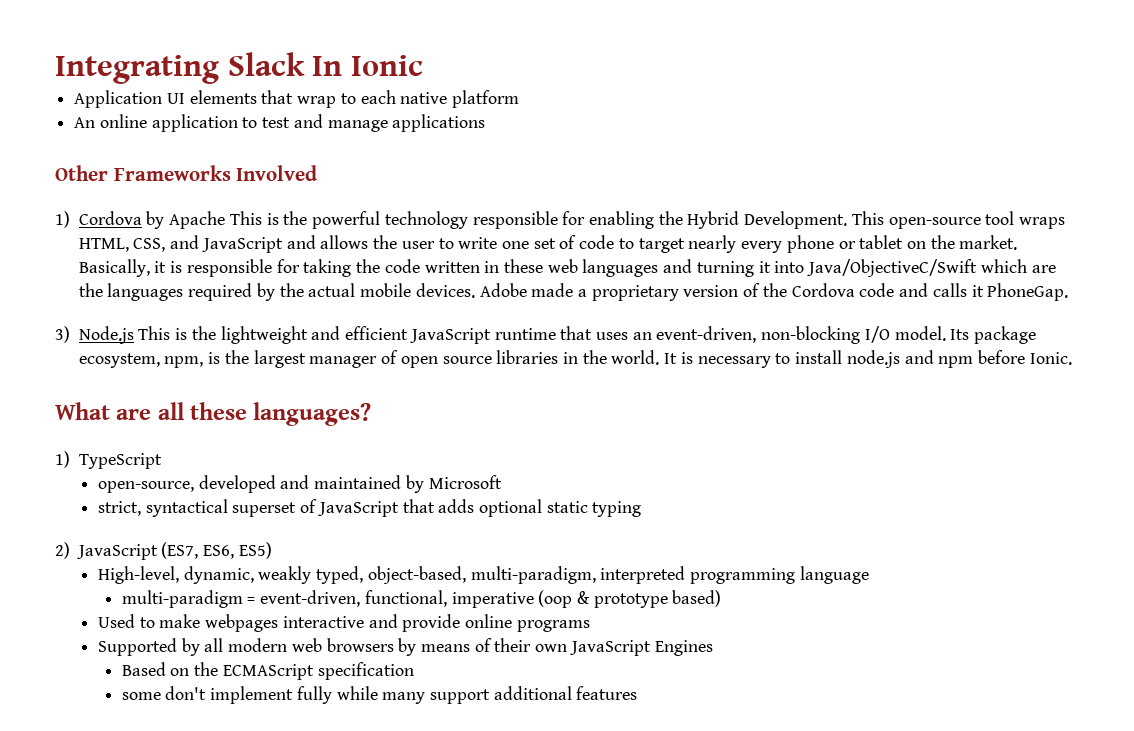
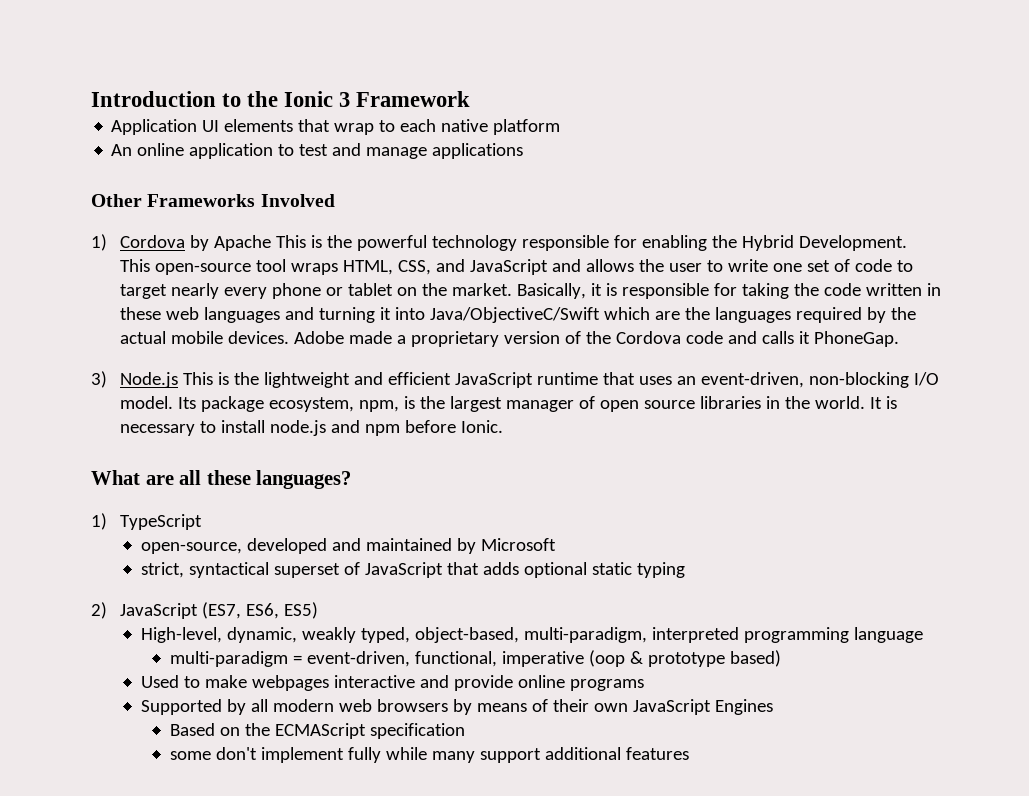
[55,52,343,84] Integrating Slack In -> [91,91,279,107] Introduction to the
(423, 65) none -> [339,91,471,107] 3 Framework

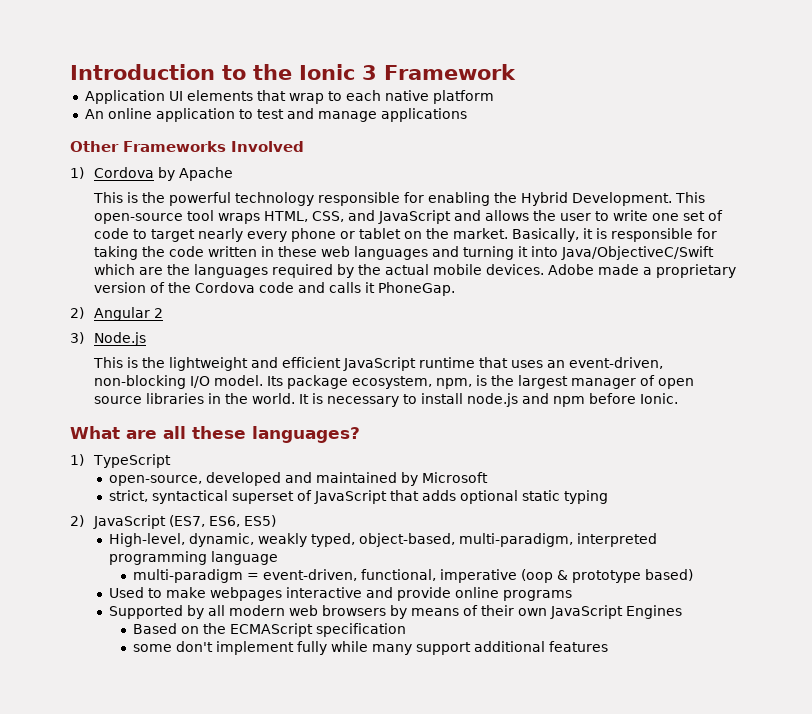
(272, 243) none -> (233, 174) //
(900, 339) none -> [70,307,163,321] // 2) Angular 2
(179, 380) none -> (146, 339) //

